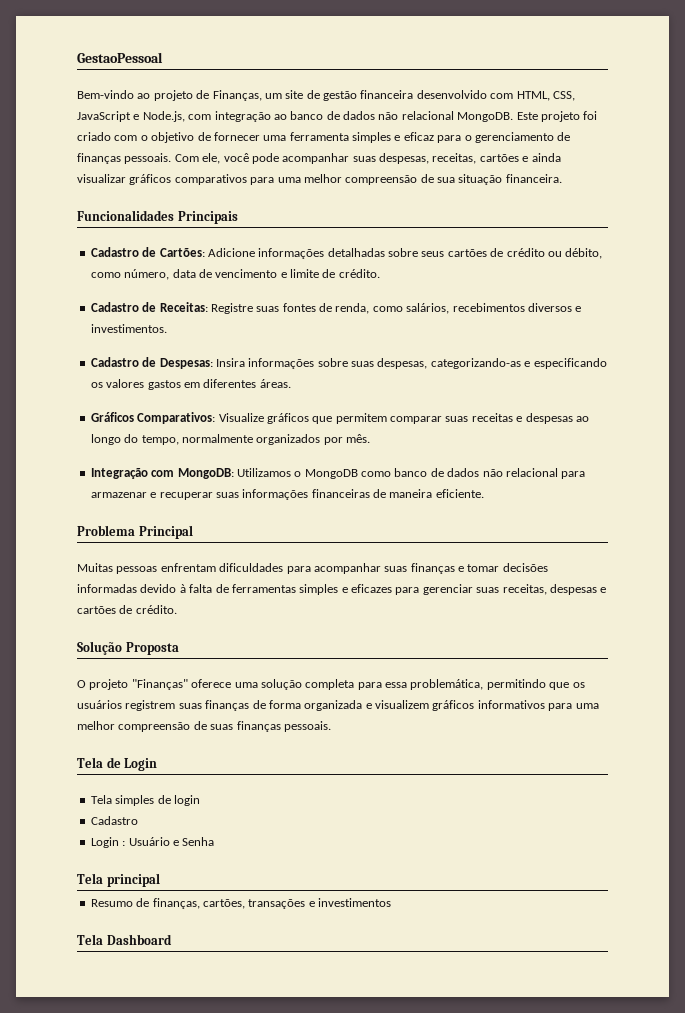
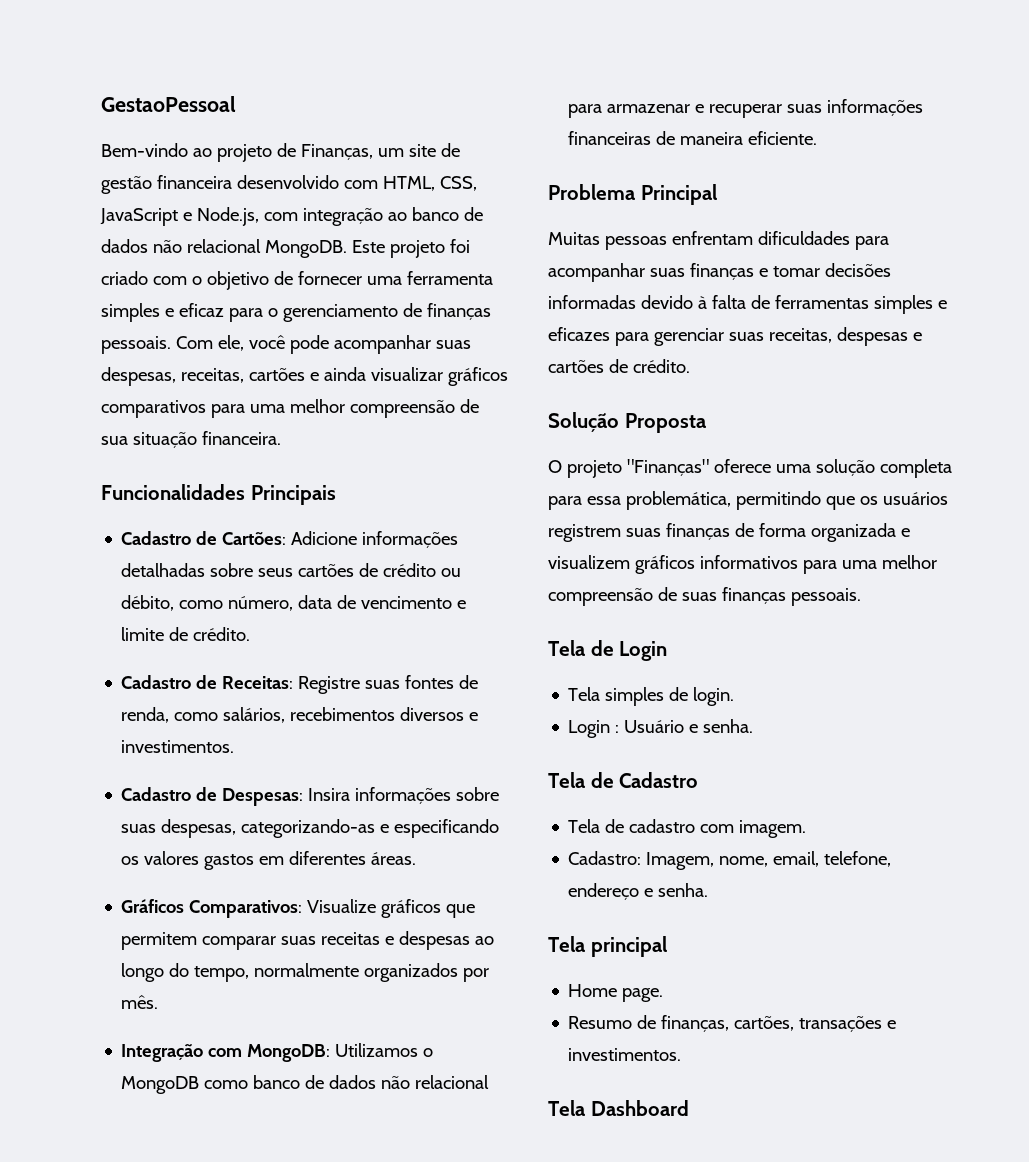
[173,795,200,806] [90,816,138,825] login // Cadastro -> [693,687,735,706] login.
[182,837,215,846] Senha -> [703,719,754,733] [548,772,699,788] [568,819,807,838] [568,851,892,870] [568,883,709,900] senha. // Tela de Cadastro // Tela de cadastro com imagem. // Cadastro: Imagem, nome, email, telefone, endereço e senha.
(160, 880) none -> [568,984,664,1002] // Home page.
[318,898,391,907] investimentos -> [568,1048,682,1061] investimentos.

